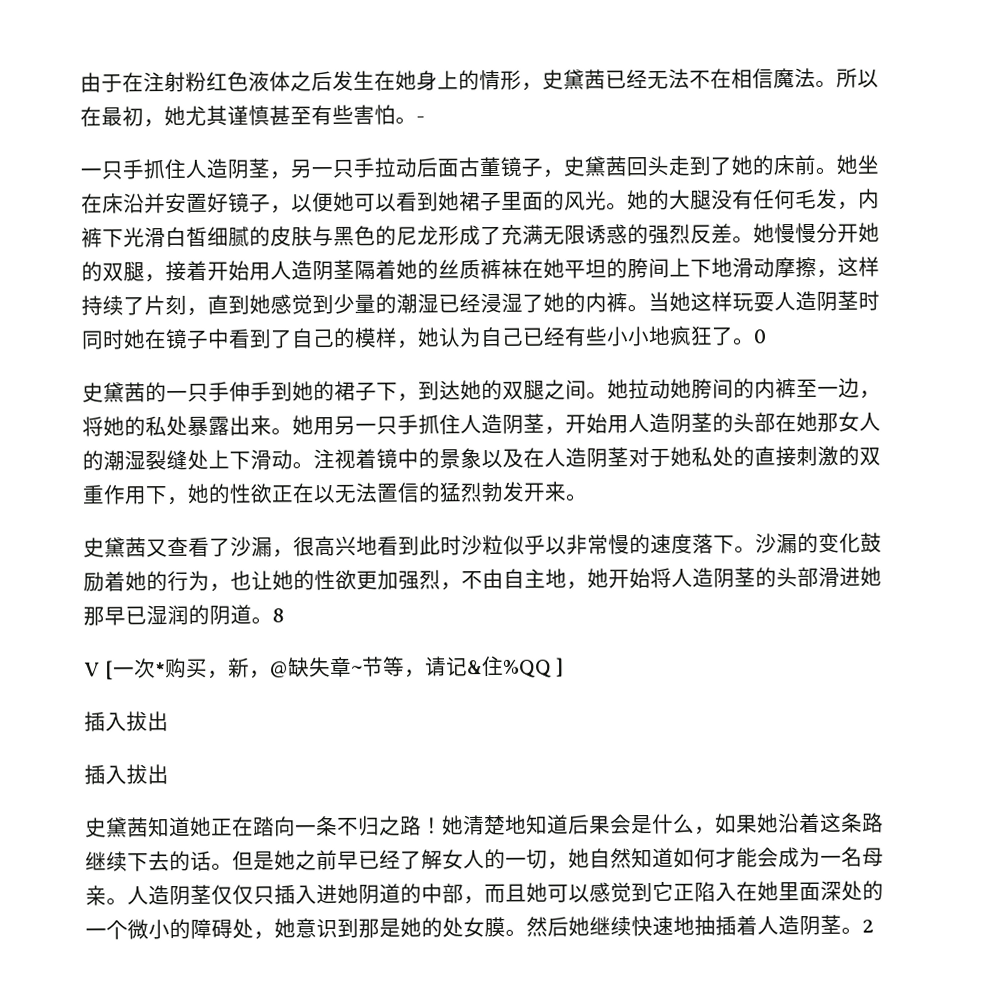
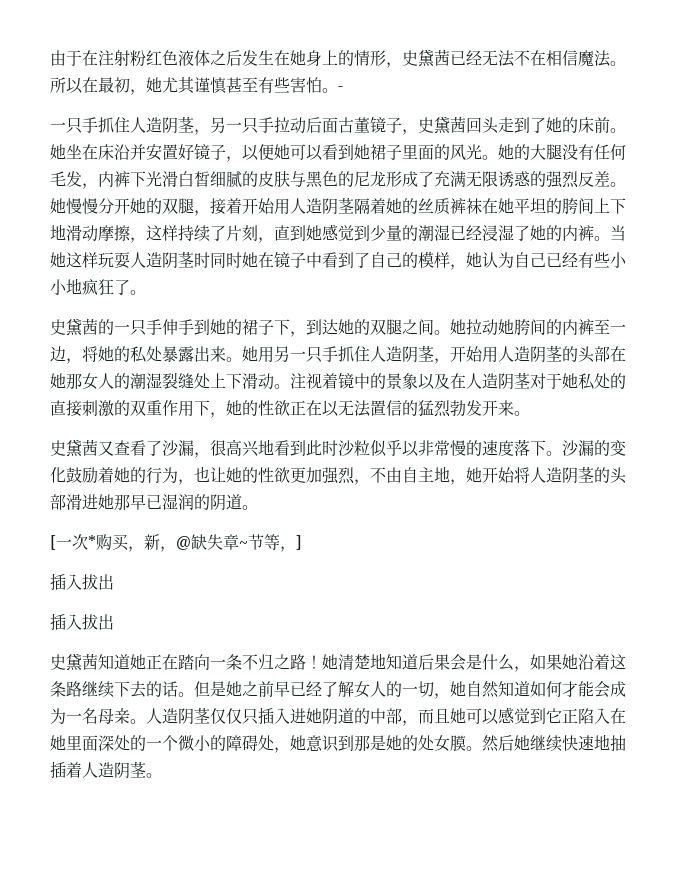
[753,329,767,344] 0 -> (146, 292) none
[272,608,285,623] [84,662,100,677] 8 // V -> (258, 507) //
[424,655,552,678] 请记&住%QQ -> (296, 549) none
[862,919,874,933] 2 -> (162, 775) none

